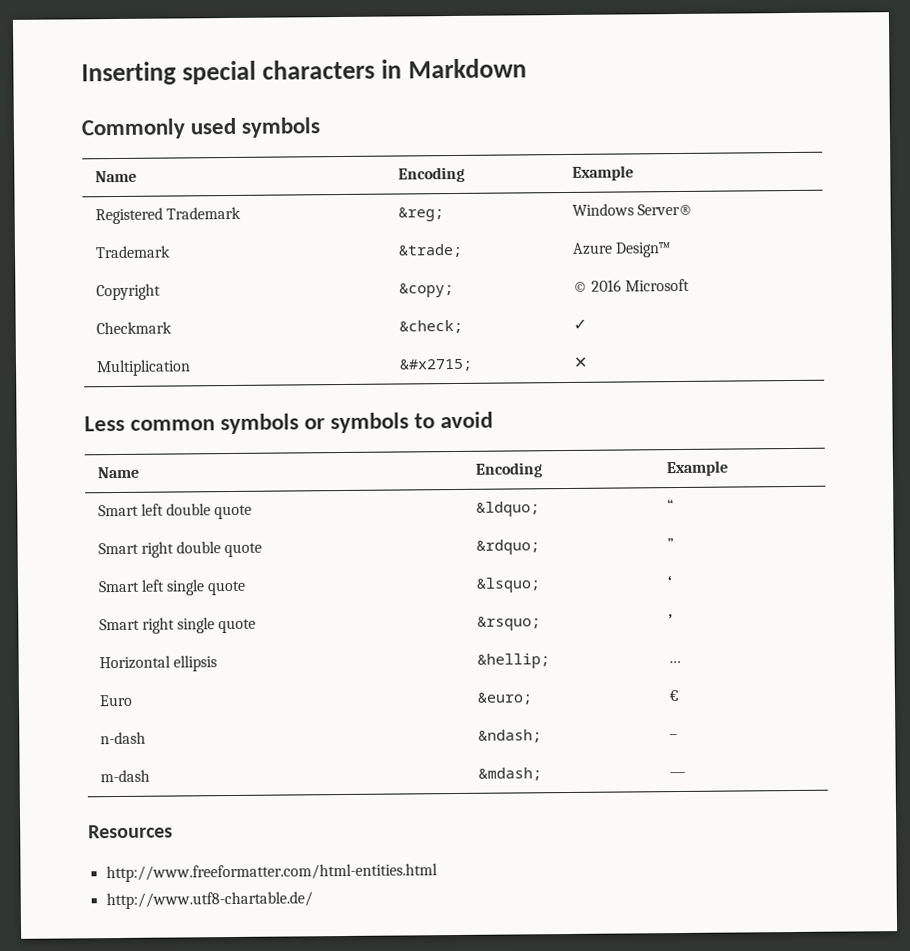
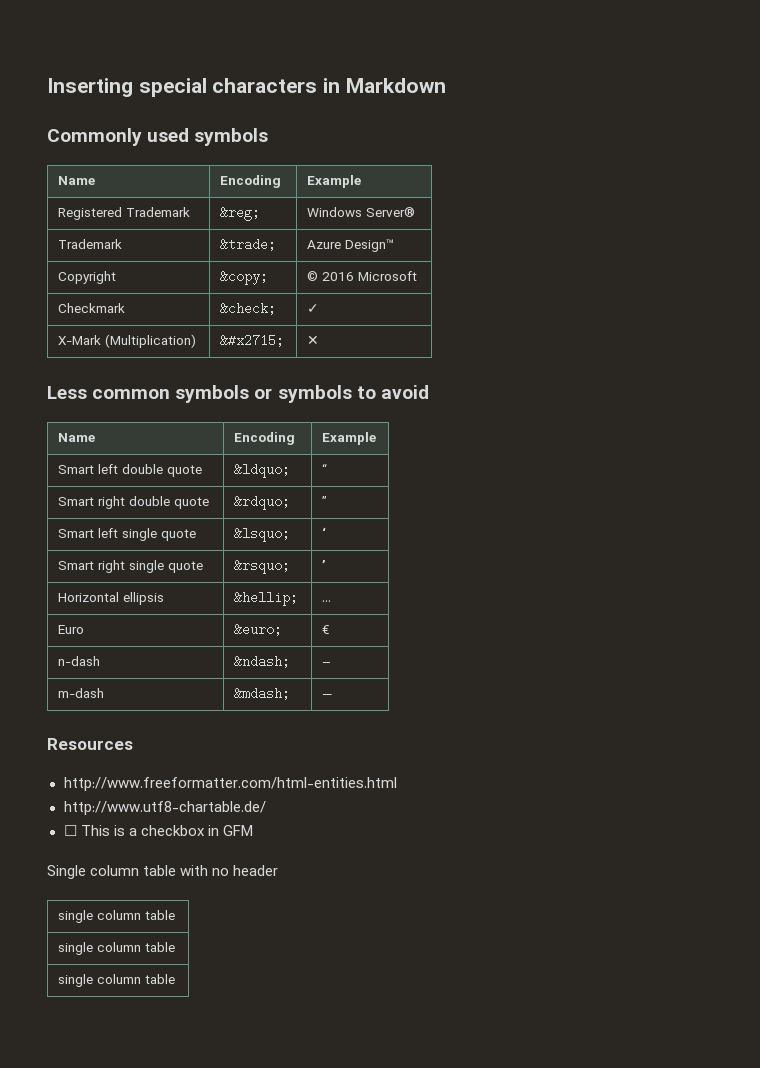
[95,359,191,377] Multiplication -> [58,334,197,348] X-Mark (Multiplication)
(313, 900) none -> [63,825,253,836] [47,865,279,879] [58,910,176,923] [58,942,176,955] [58,974,176,987] // ☐ This is a checkbox in GFM // Single column table with no header // single column table // single column table // single column table

